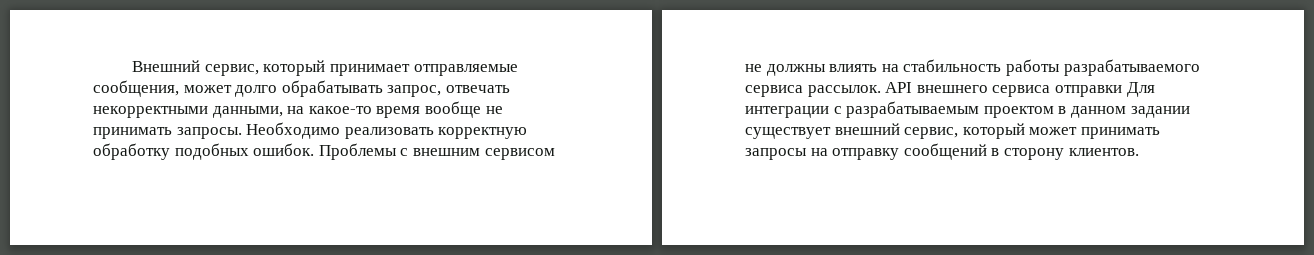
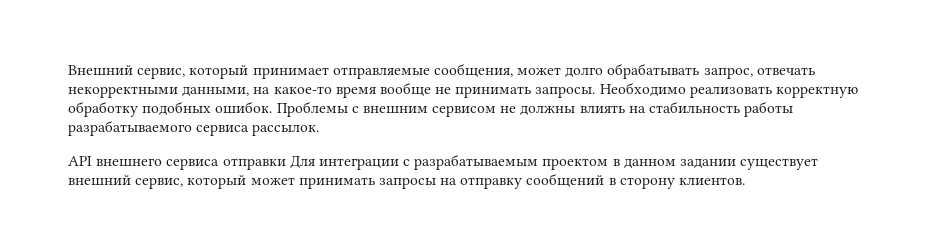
(881, 91) none -> (320, 130) //

